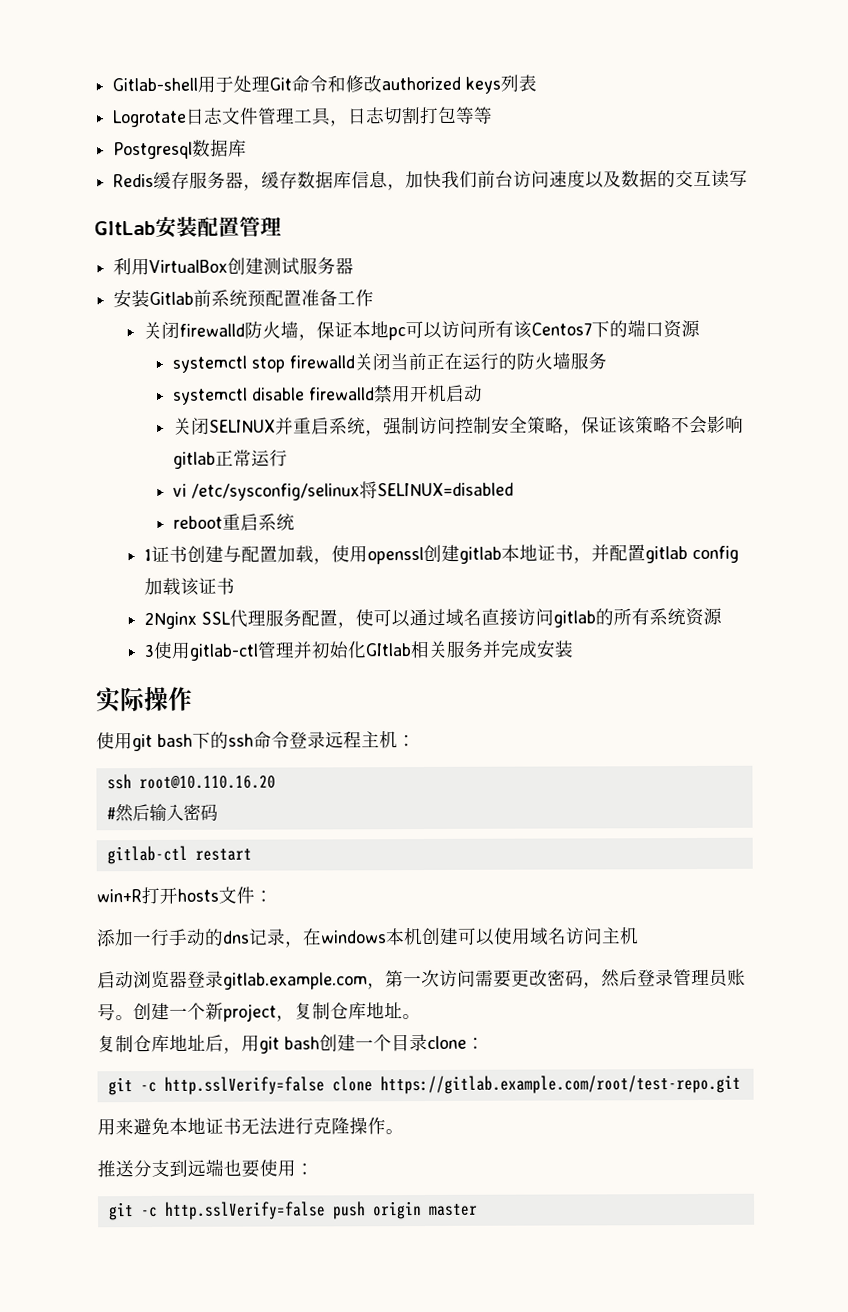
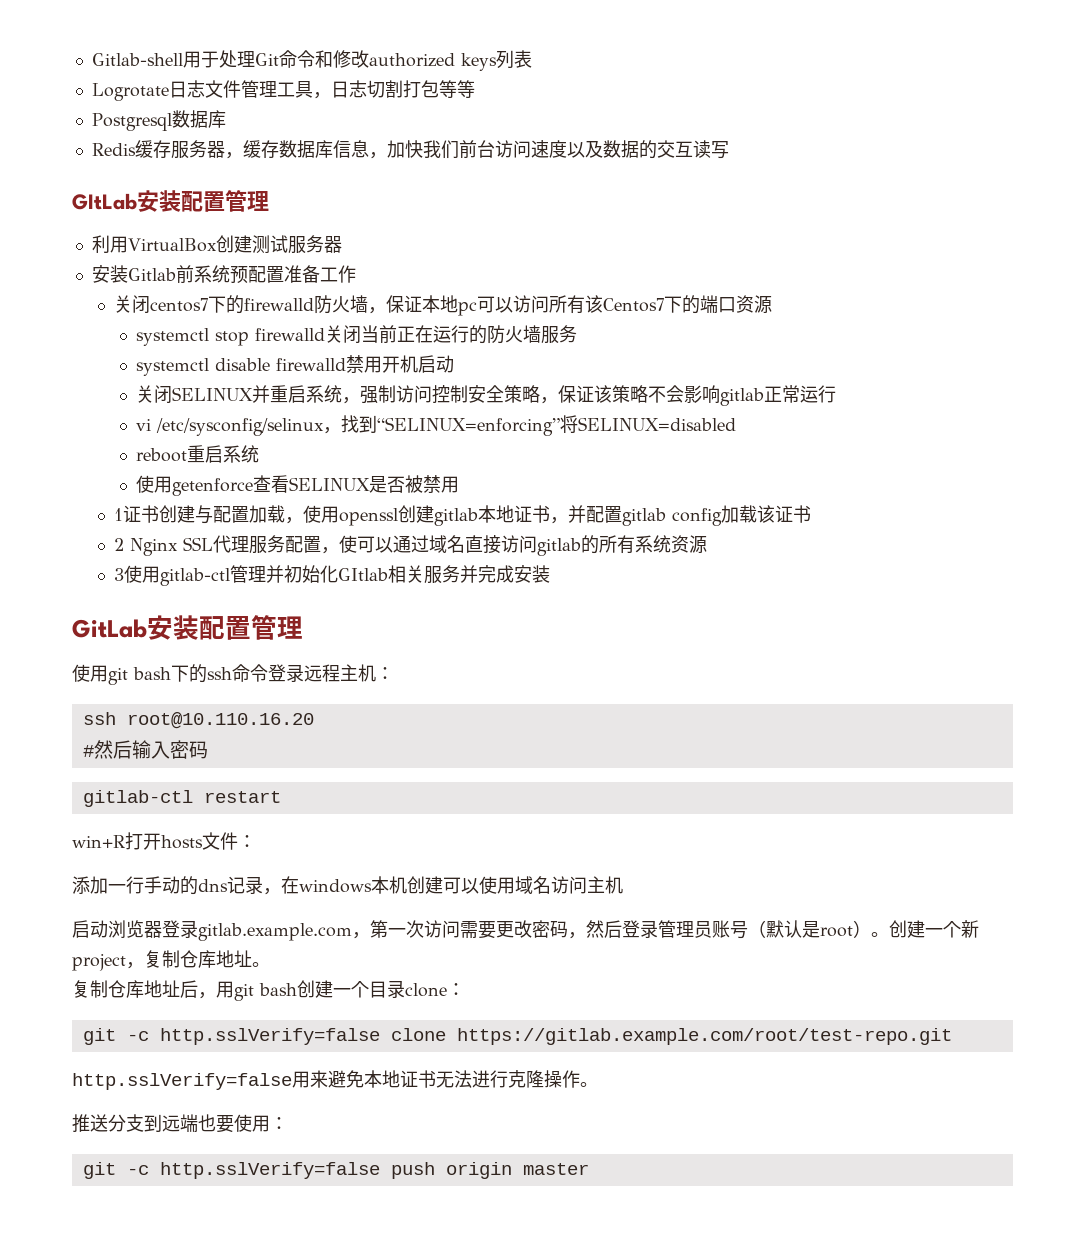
(180, 330) none -> [149,295,244,314] centos7下的
(360, 492) none -> [323,415,561,436] ，找到“SELINUX=enforcing”
(295, 522) none -> [136,475,460,496] // 使用getenforce查看SELINUX是否被禁用
[143,611,197,630] 2Nginx -> [113,538,178,556] 2 Nginx
[96,686,193,713] 实际操作 -> [72,615,303,640] GitLab安装配置管理
(116, 1012) none -> [748,920,871,938] （默认是root）
(741, 1084) none -> [72,1073,292,1090] http.sslVerify=false

